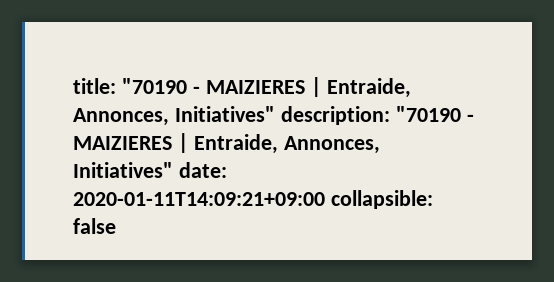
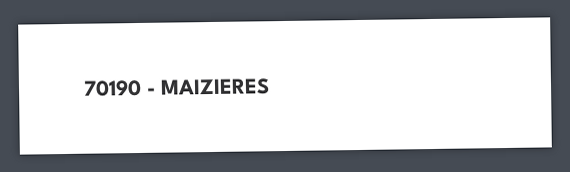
[73,77,411,98] [73,106,474,126] [73,133,380,154] [73,162,227,178] [73,190,433,209] [73,218,116,234] title: "70190 - MAIZIERES | Entraide, Annonces, Initiatives" description: "70190 - MAIZIERES | Entraide, Annonces, Initiatives" date: 2020-01-11T14:09:21+09:00 collapsible: false -> [83,78,270,97] 70190 - MAIZIERES

